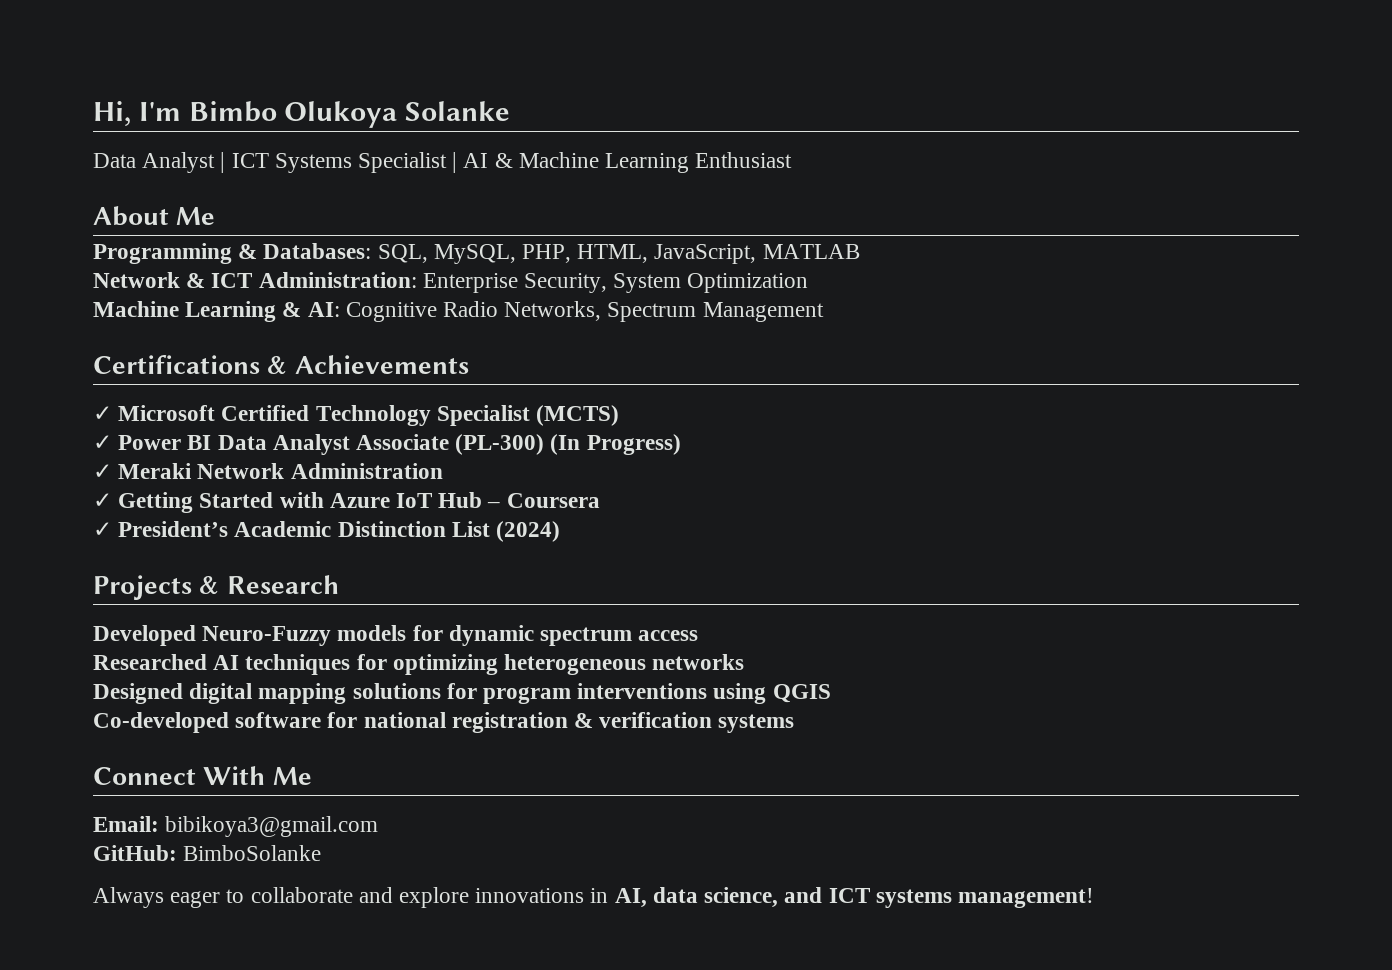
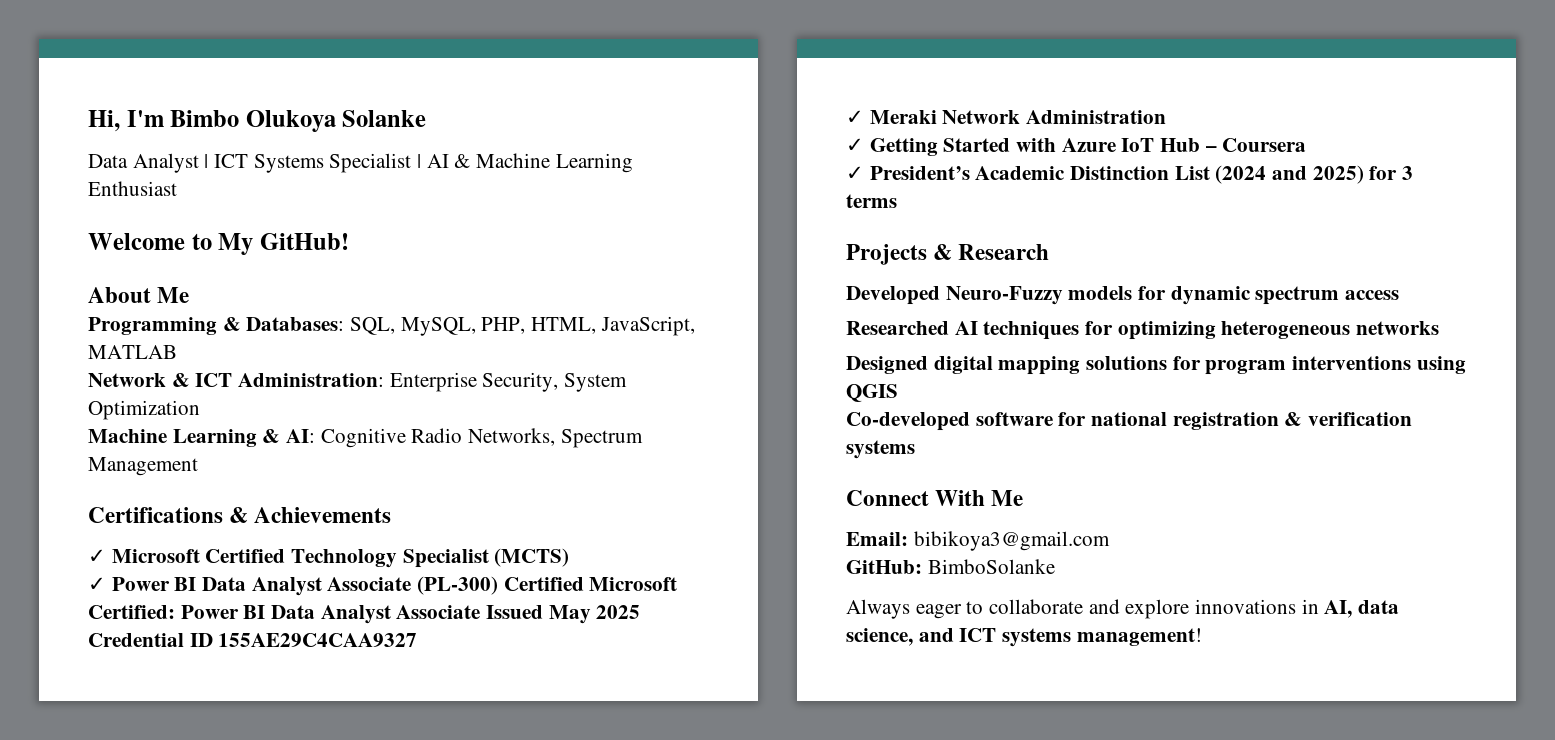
(793, 160) none -> [88,233,349,255] // Welcome to My GitHub!
[550,434,681,455] (In Progress) -> [503,577,678,591] [88,605,641,624] [88,633,418,647] Certified Microsoft Certified: Power BI Data Analyst Associate Issued May 2025 Credential ID 155AE29C4CAA9327
[496,521,561,542] (2024) -> [1215,165,1414,184] [846,194,897,208] (2024 and 2025) for 3 terms

